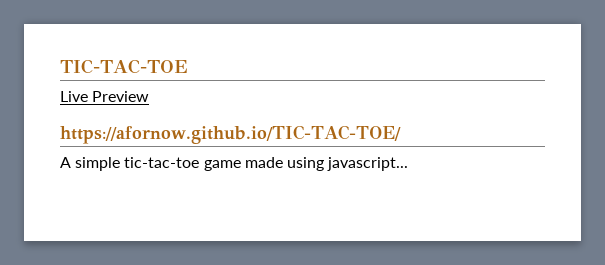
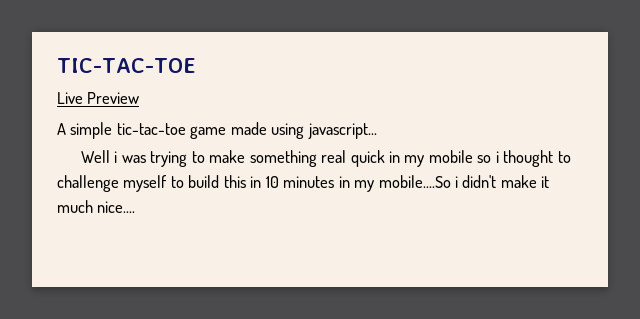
[60,125,401,144] // https://afornow.github.io/TIC-TAC-TOE/ -> (140, 98) none
(409, 164) none -> [80,150,571,167] [57,175,550,192] [57,200,136,213] // Well i was trying to make something real quick in my mobile so i thought to challenge myself to build this in 10 minutes in my mobile....So i didn't make it much nice....

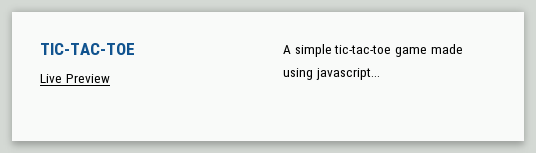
[80,150,571,167] [57,175,550,192] [57,200,136,213] // Well i was trying to make something real quick in my mobile so i thought to challenge myself to build this in 10 minutes in my mobile....So i didn't make it much nice.... -> (380, 74) none

